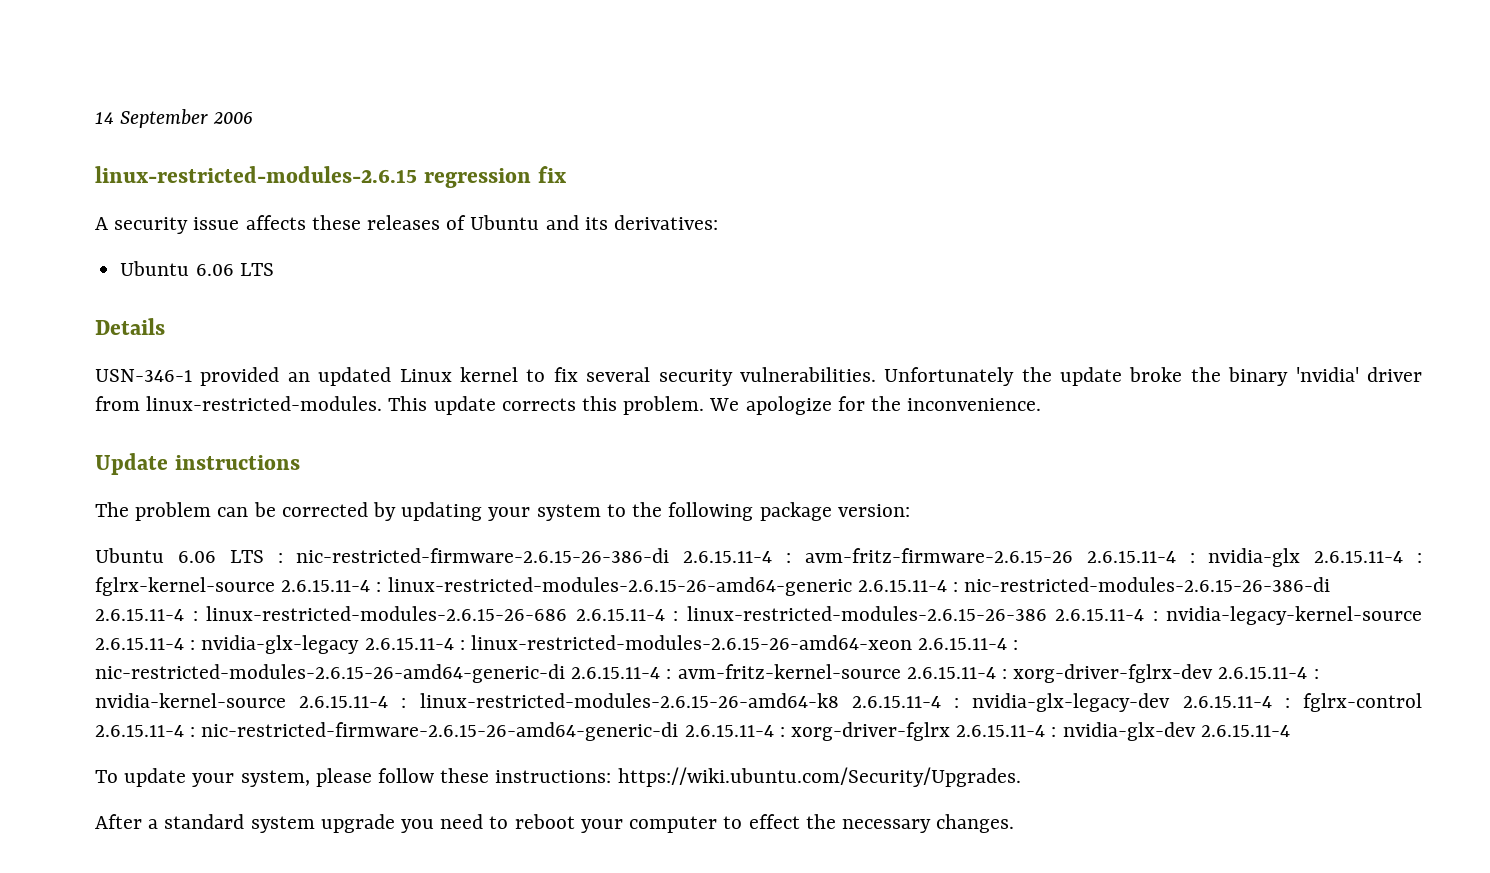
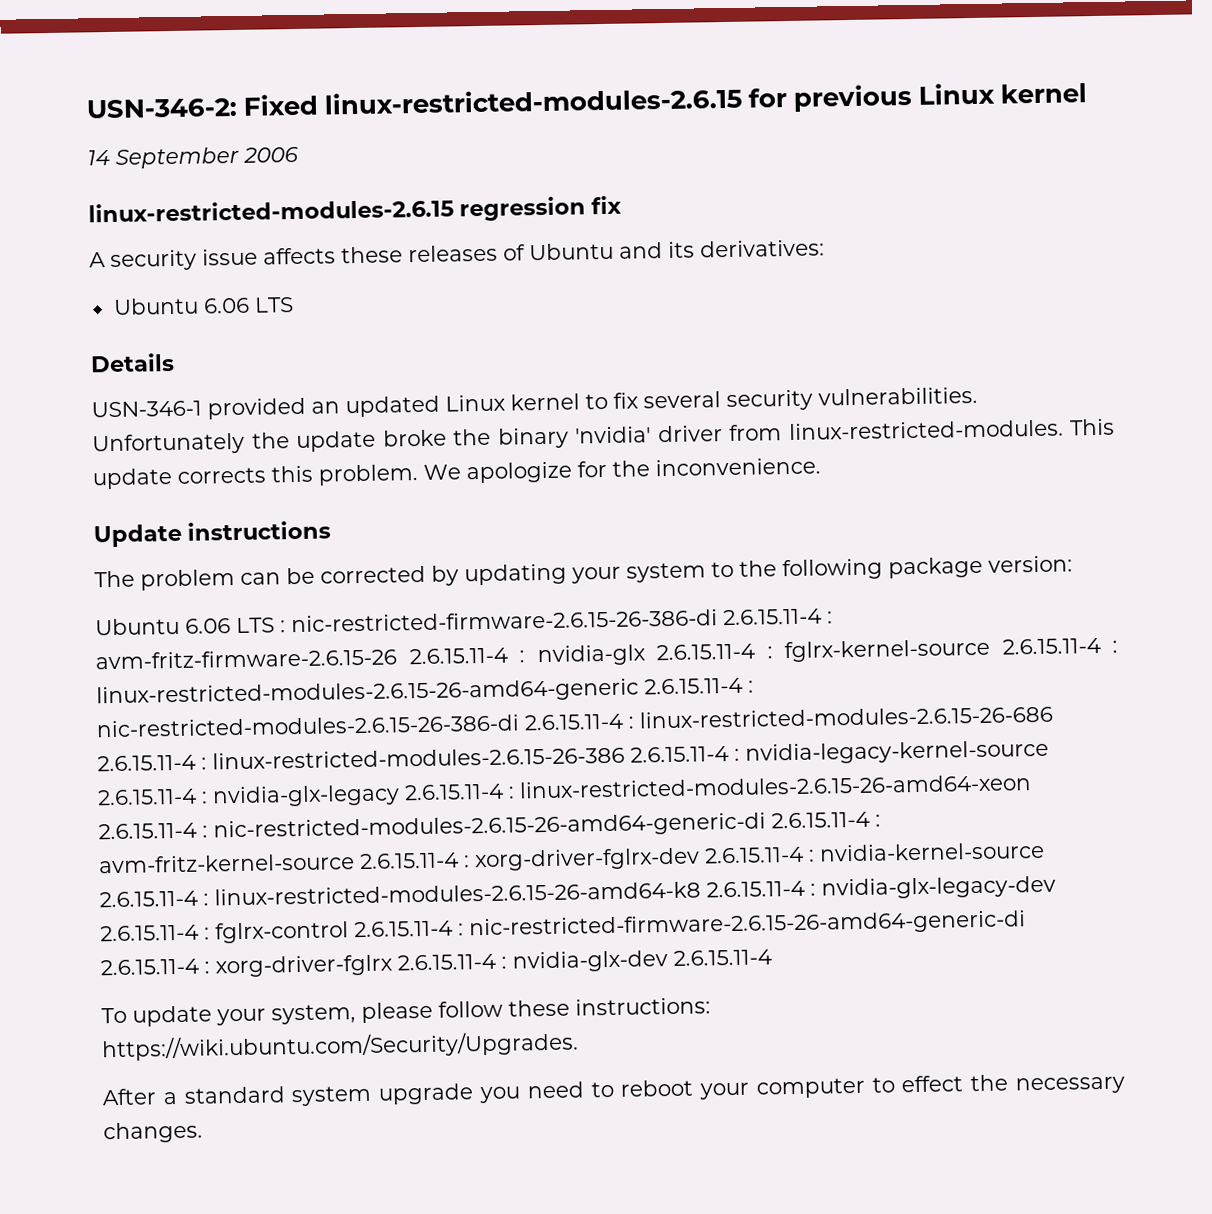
(95, 118) none -> [86,82,1088,119] USN-346-2: Fixed linux-restricted-modules-2.6.15 for previous Linux kernel //

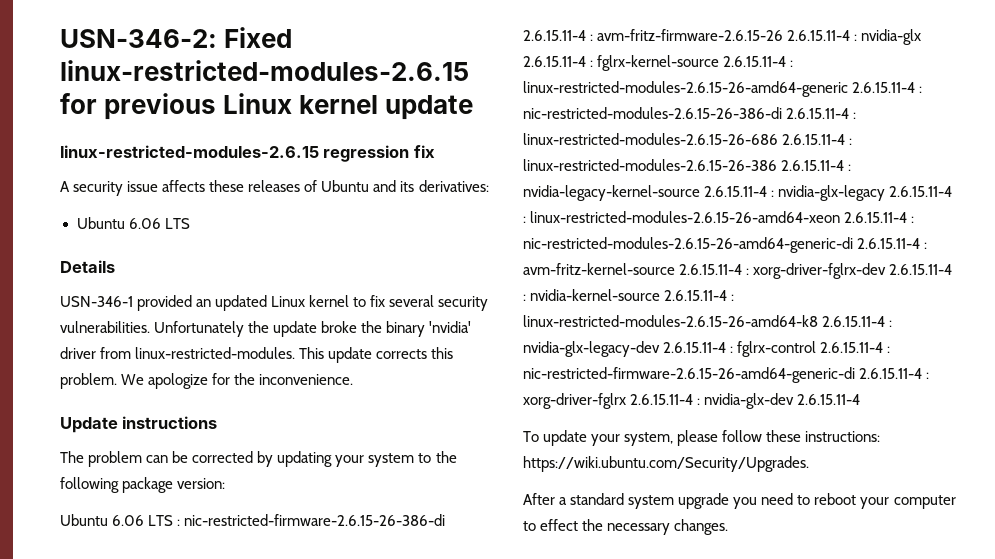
[87,146,299,169] // 14 September 2006 -> [385,95,474,120] update

